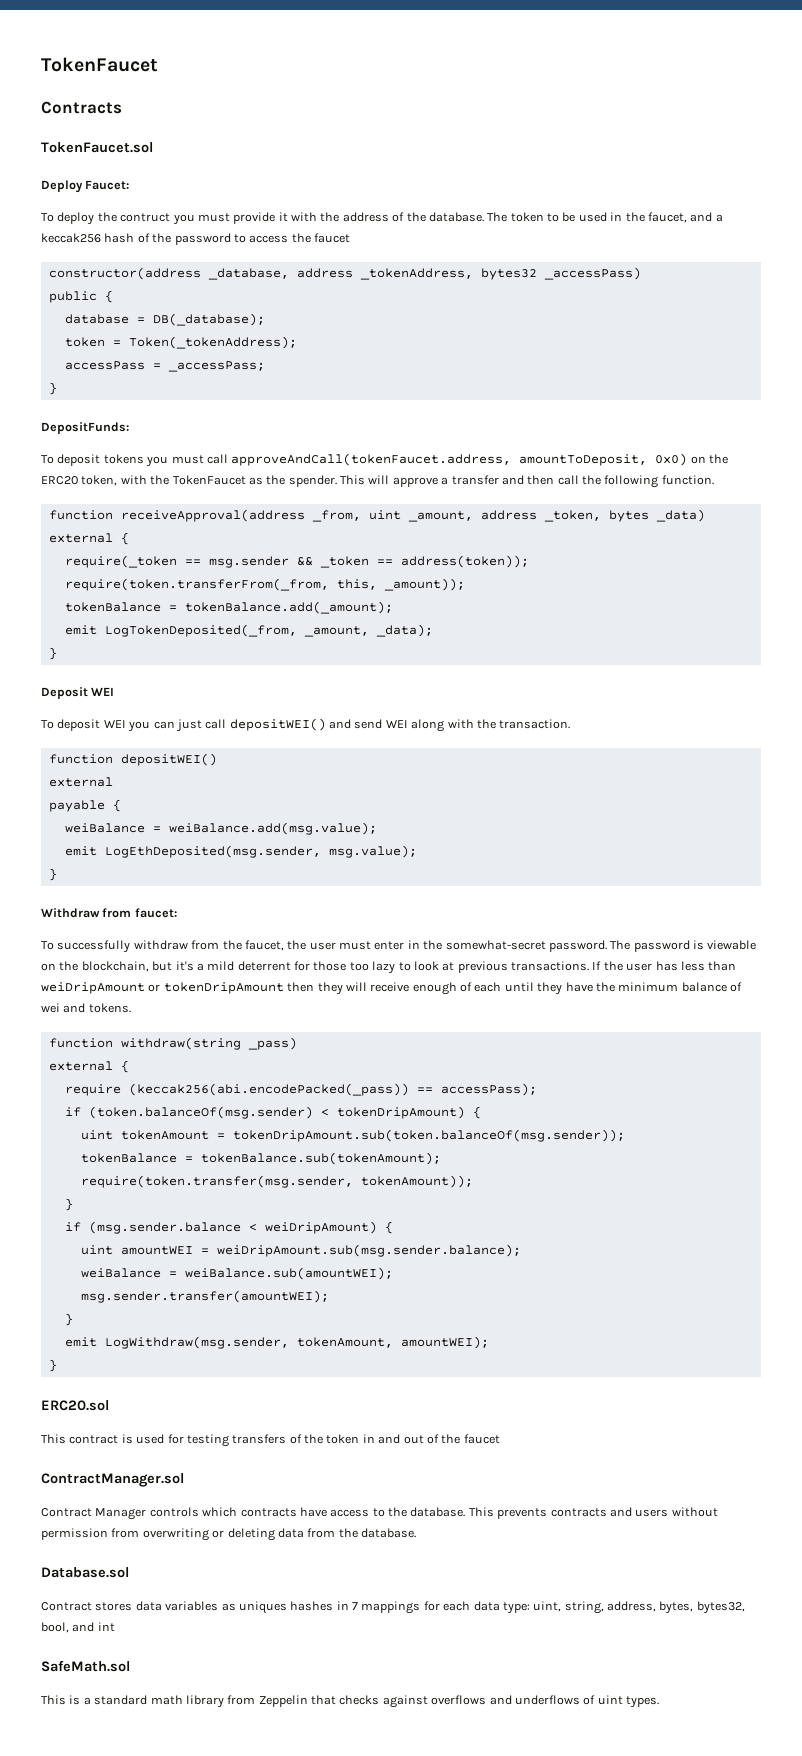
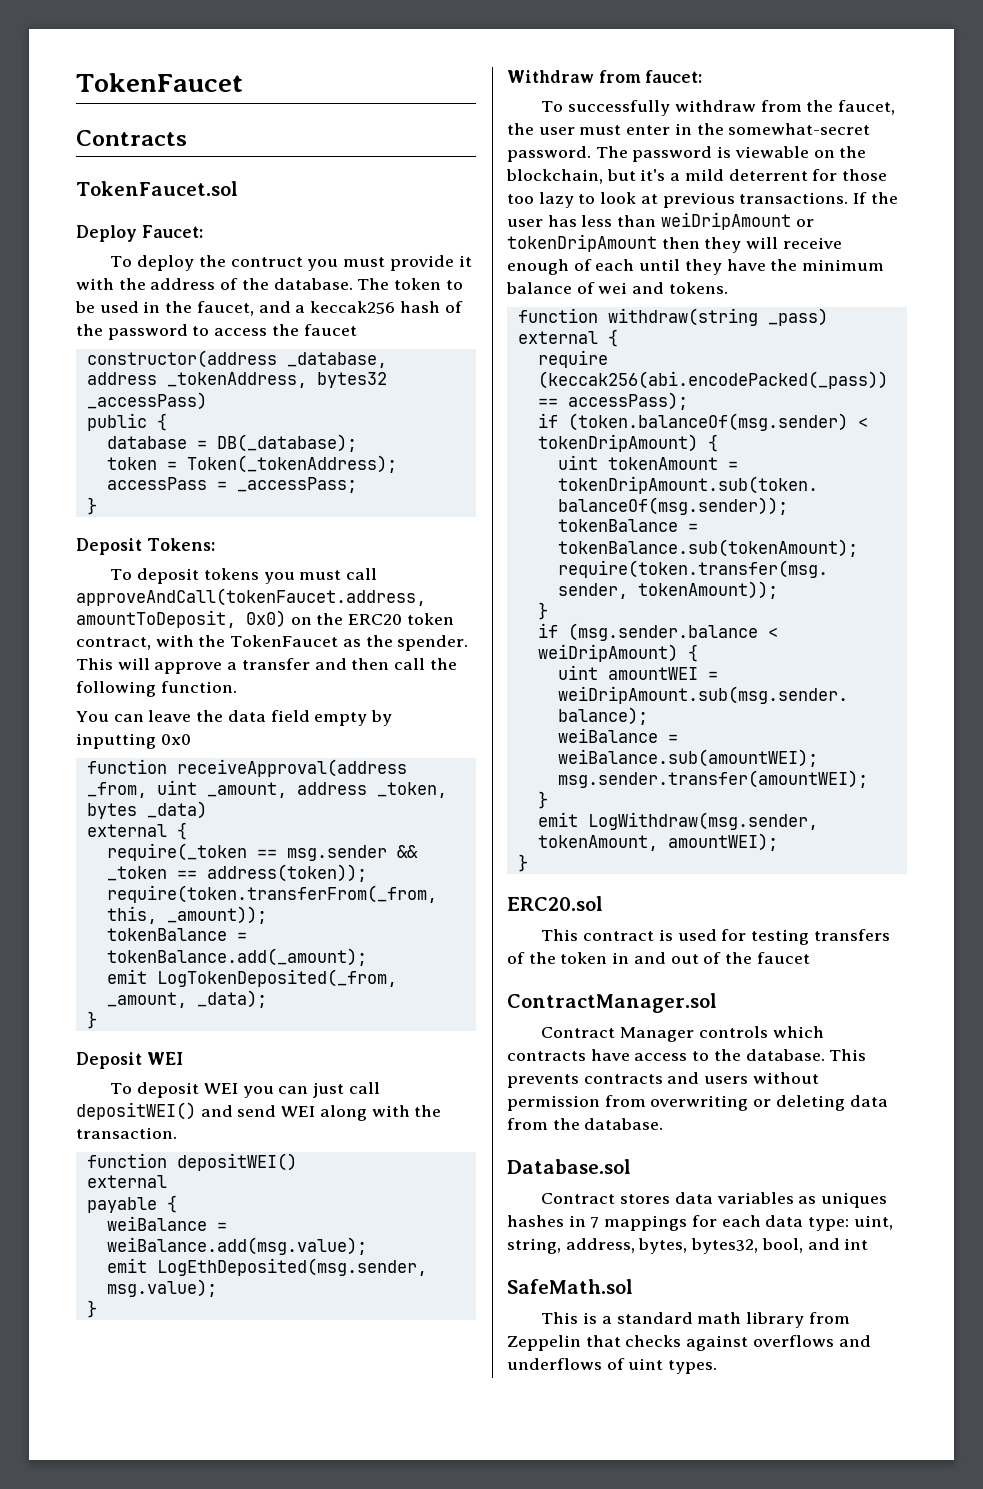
[41,422,129,434] DepositFunds: -> [76,538,215,555] Deposit Tokens:
[81,475,118,486] token, -> [406,613,454,625] [76,637,151,650] token contract,
(714, 480) none -> [76,710,393,726] [76,733,191,749] // You can leave the data field empty by inputting 0x0

